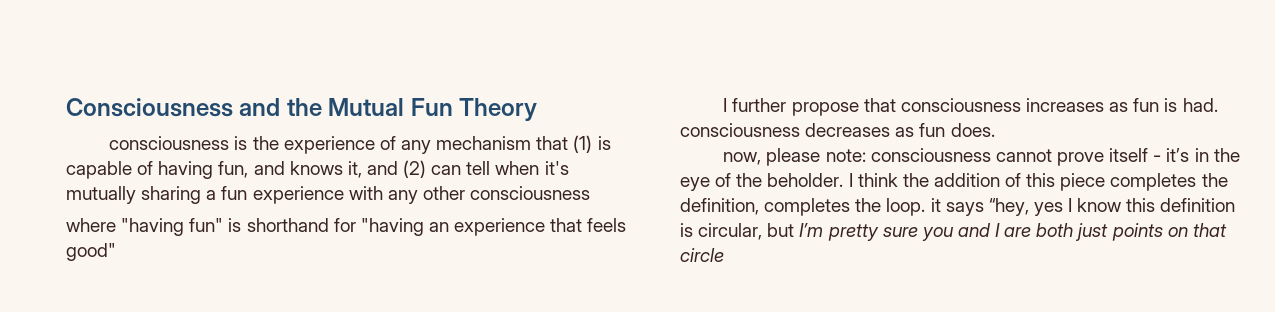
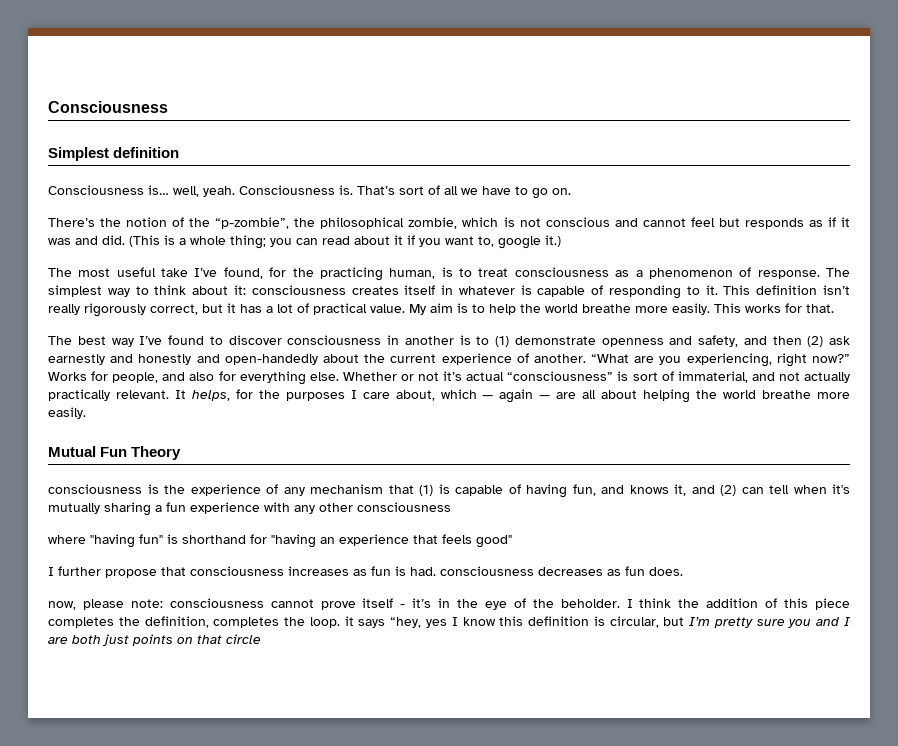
[66,98,322,117] Consciousness and the -> [48,101,168,113] [48,147,180,161] [48,185,571,199] [48,217,850,229] [48,235,561,249] [48,267,850,281] [48,285,850,299] [48,303,834,317] [48,335,850,347] [48,353,850,367] [48,371,851,385] [48,389,851,403] [48,407,86,419] Consciousness // Simplest definition // Consciousness is… well, yeah. Consciousness is. That’s sort of all we have to go on. // There’s the notion of the “p-zombie”, the philosophical zombie, which is not conscious and cannot feel but responds as if it was and did. (This is a whole thing; you can read about it if you want to, google it.) // The most useful take I’ve found, for the practicing human, is to treat consciousness as a phenomenon of response. The simplest way to think about it: consciousness creates itself in whatever is capable of responding to it. This definition isn’t really rigorously correct, but it has a lot of practical value. My aim is to help the world breathe more easily. This works for that. // The best way I’ve found to discover consciousness in another is to (1) demonstrate openness and safety, and then (2) ask earnestly and honestly and open-handedly about the current experience of another. “What are you experiencing, right now?” Works for people, and also for everything else. Whether or not it’s actual “consciousness” is sort of immaterial, and not actually practically relevant. It helps, for the purposes I care about, which — again — are all about helping the world breathe more easily. //

